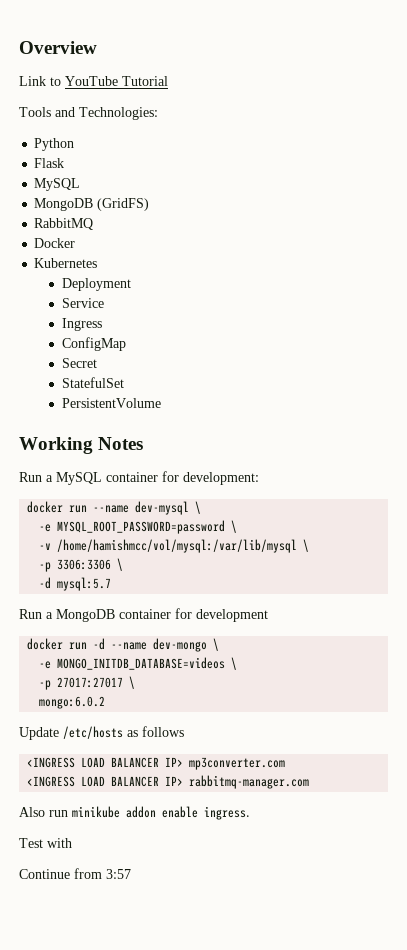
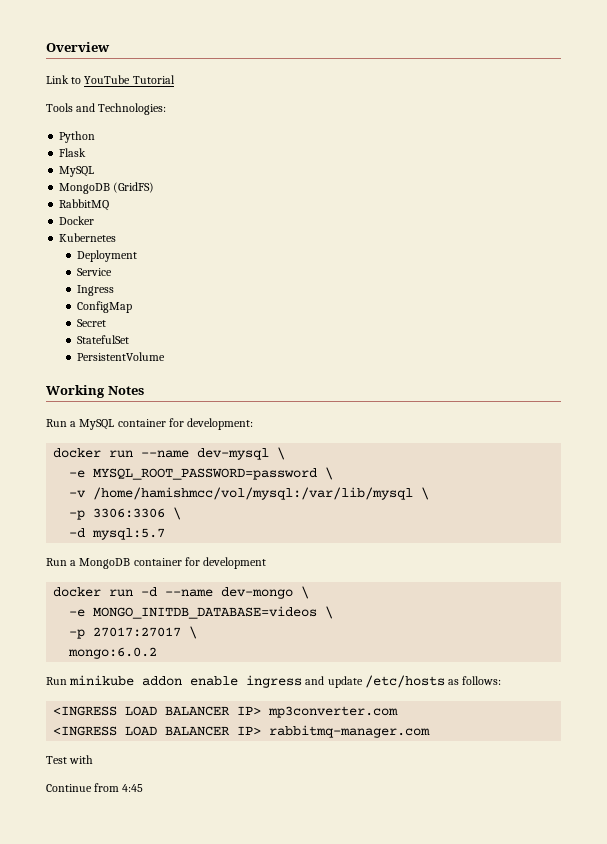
[19,727,59,740] Update -> [46,675,363,688] Run minikube addon enable ingress and update
[142,726,184,737] follows -> [462,676,502,685] follows:
[19,806,250,820] // Also run minikube addon enable ingress. -> (431, 731) none
[106,869,131,879] 3:57 -> [122,784,144,792] 4:45

